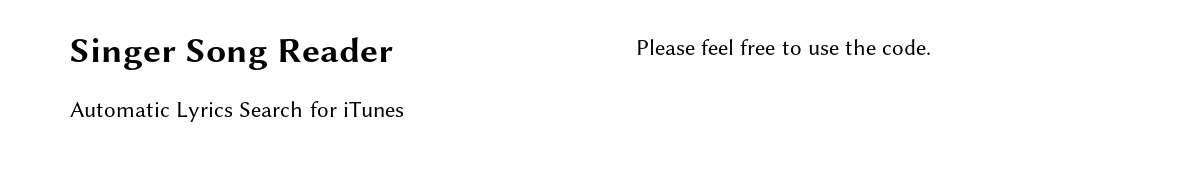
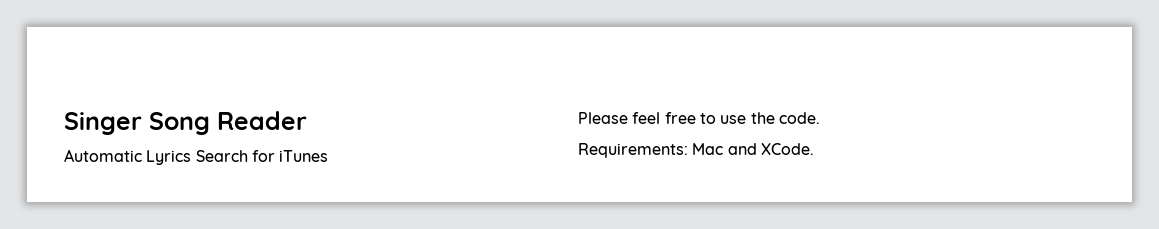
(932, 47) none -> [578,143,814,158] // Requirements: Mac and XCode.

